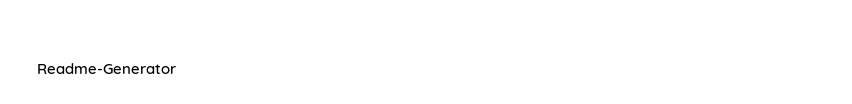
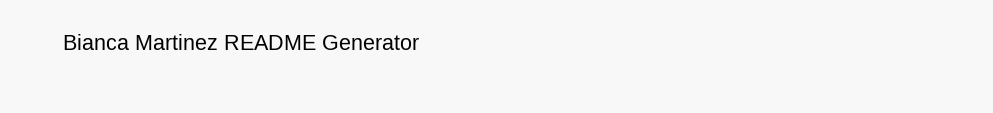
[37,63,176,74] Readme-Generator -> [63,34,419,50] Bianca Martinez README Generator

